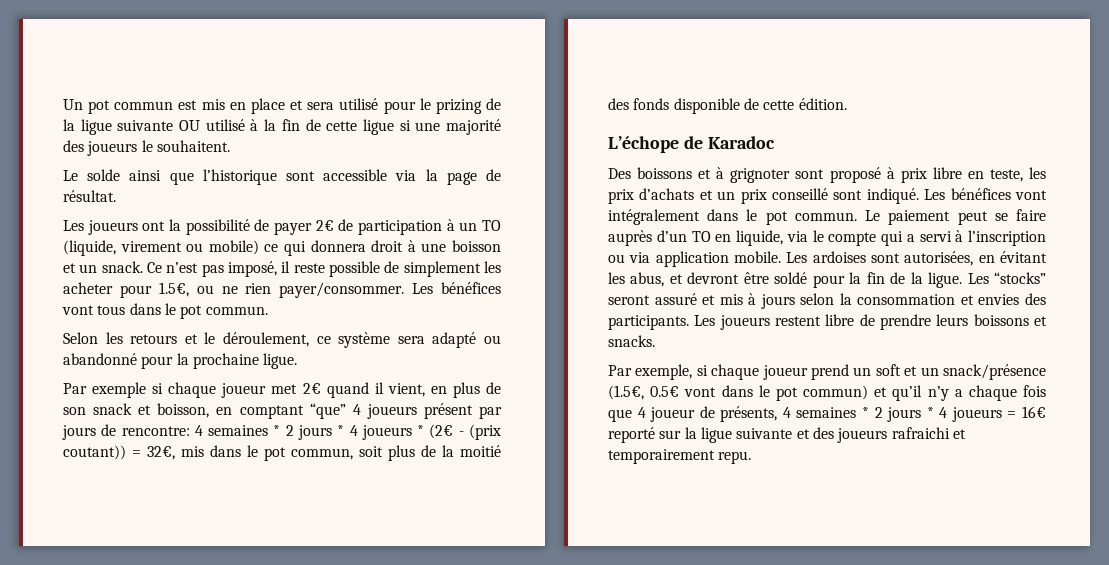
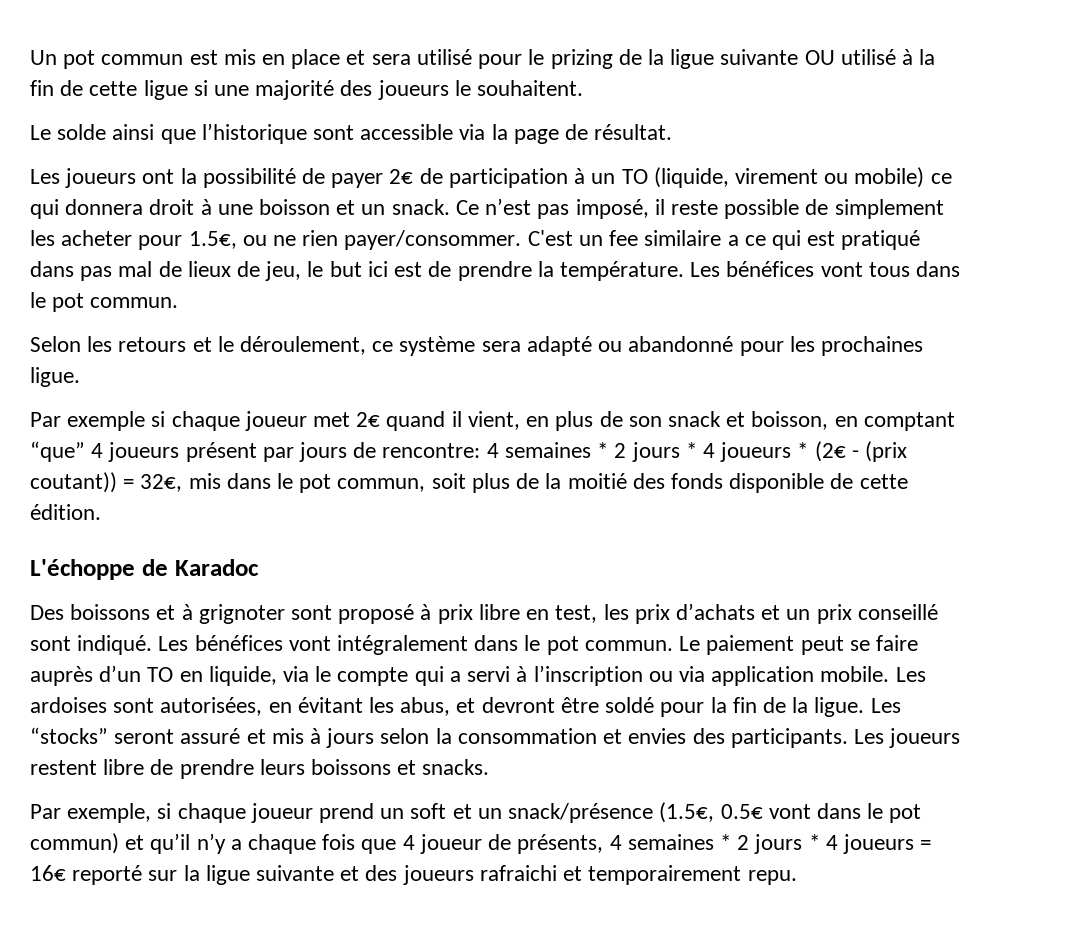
(405, 290) none -> [527,230,921,250] [30,261,684,281] C'est un fee similaire a ce qui est pratiqué dans pas mal de lieux de jeu, le but ici est de prendre la température.
[176,353,259,369] la prochaine -> [789,336,923,356] les prochaines
[608,136,679,153] L’échope -> [30,559,135,580] L'échoppe
[989,169,1023,182] teste, -> [555,605,598,623] test,

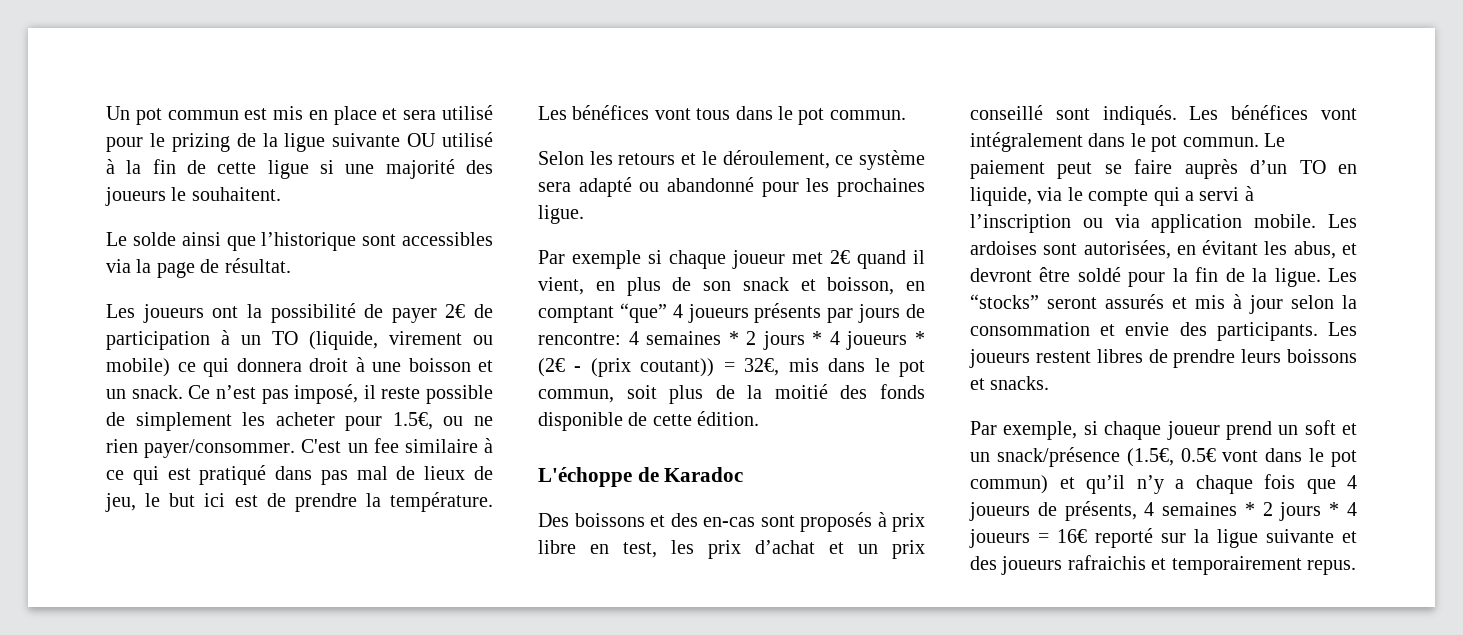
[360,124,454,140] accessible -> [402,232,493,246] accessibles
[727,235,739,246] a -> [484,438,494,453] à
[185,442,257,462] présent -> [754,303,822,323] présents
[181,604,415,624] à grignoter sont proposé -> [670,512,872,532] des en-cas sont proposés
[675,603,755,620] d’achats -> [755,540,815,554] d’achat
[77,635,153,655] indiqué. -> [1102,105,1177,125] indiqués.
[180,728,241,744] assuré -> [1105,294,1164,309] assurés
[326,728,375,748] jours -> [1249,295,1283,314] jour
[628,728,687,744] envies -> [1125,322,1170,336] envie
[103,759,145,775] libre -> [1096,349,1143,363] libres
[419,834,482,854] joueur -> [969,502,1030,521] joueurs
[479,865,557,881] rafraichi -> [1067,555,1146,570] rafraichis
[747,870,797,885] repu. -> [1307,560,1356,575] repus.

